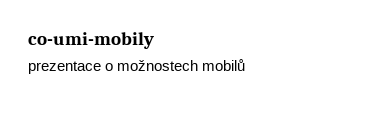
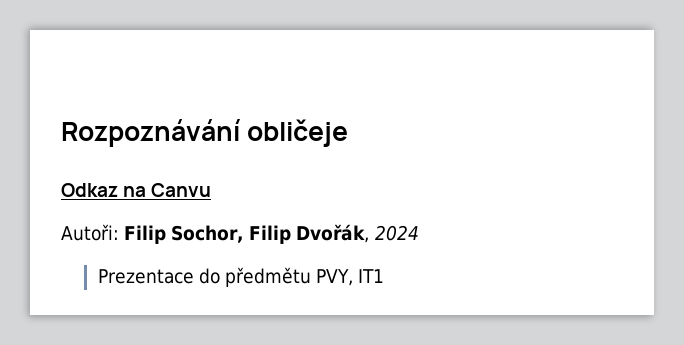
[28,32,154,49] [28,59,246,74] co-umi-mobily // prezentace o možnostech mobilů -> [61,119,349,147] [61,183,212,197] [61,224,419,244] [97,267,385,287] Rozpoznávání obličeje // Odkaz na Canvu // Autoři: Filip Sochor, Filip Dvořák, 2024 // Prezentace do předmětu PVY, IT1

